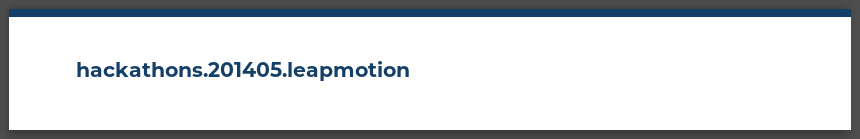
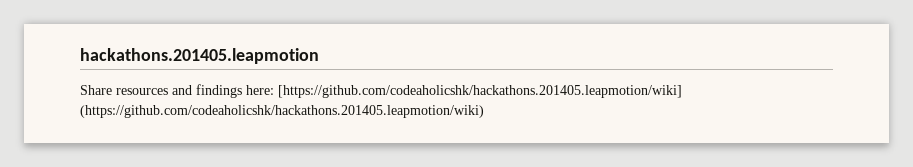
(410, 71) none -> [80,84,682,98] [80,105,484,118] // Share resources and findings here: [https://github.com/codeaholicshk/hackathons.201405.leapmotion/wiki] (https://github.com/codeaholicshk/hackathons.201405.leapmotion/wiki)

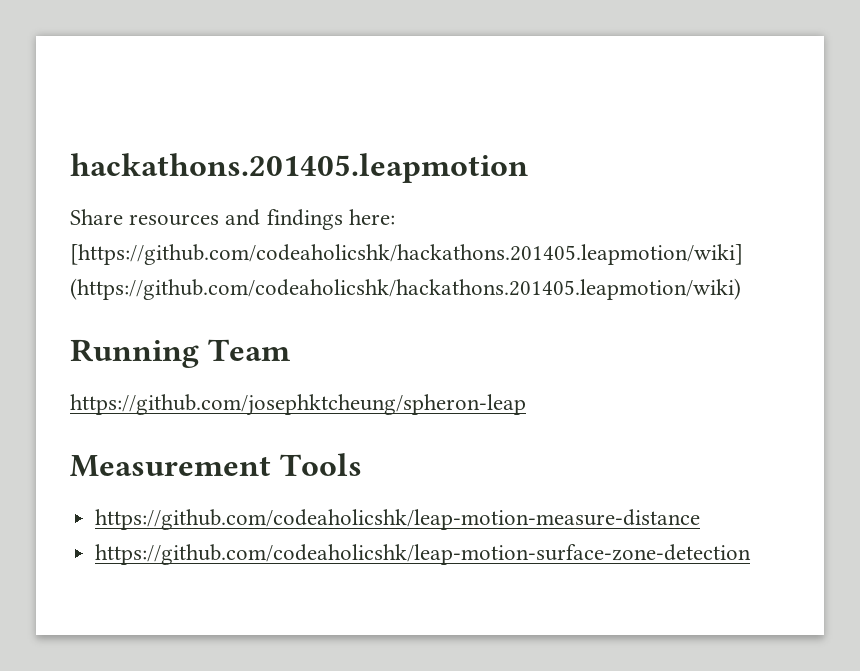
(484, 111) none -> [70,339,291,368] [70,394,526,416] [70,453,362,477] [95,509,701,530] [95,544,752,565] // Running Team // https://github.com/josephktcheung/spheron-leap // Measurement Tools // https://github.com/codeaholicshk/leap-motion-measure-distance // https://github.com/codeaholicshk/leap-motion-surface-zone-detection

